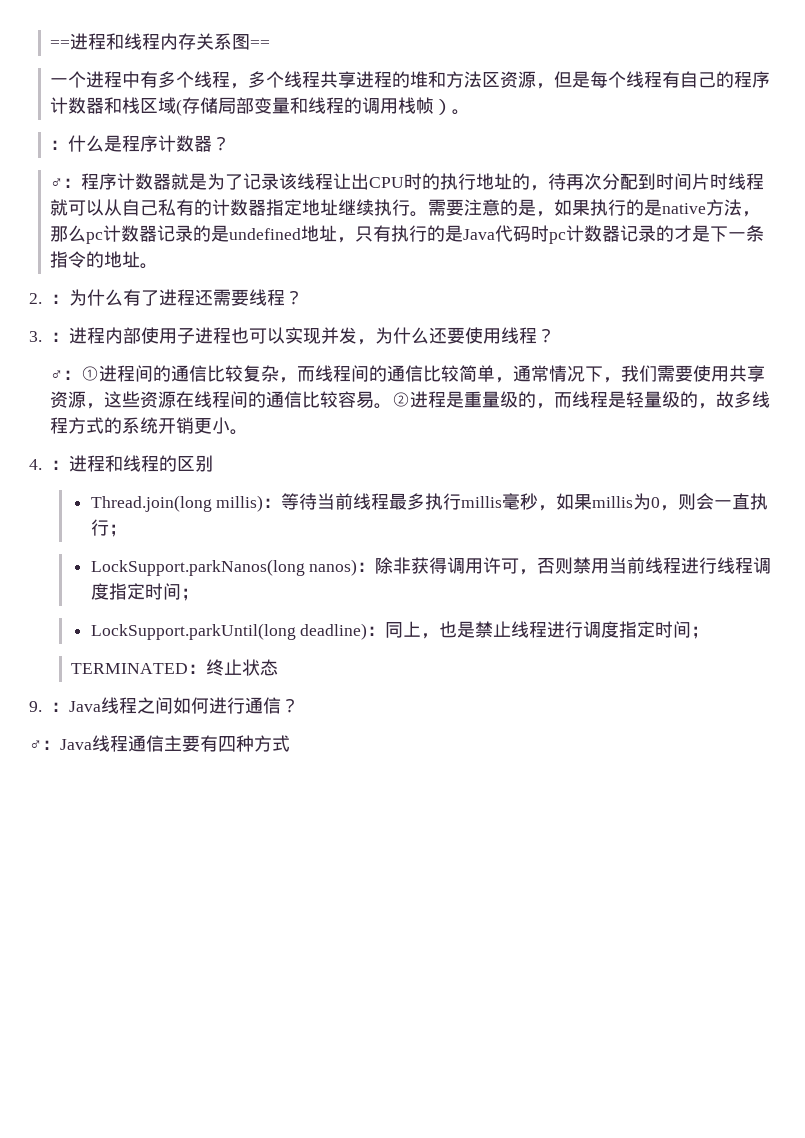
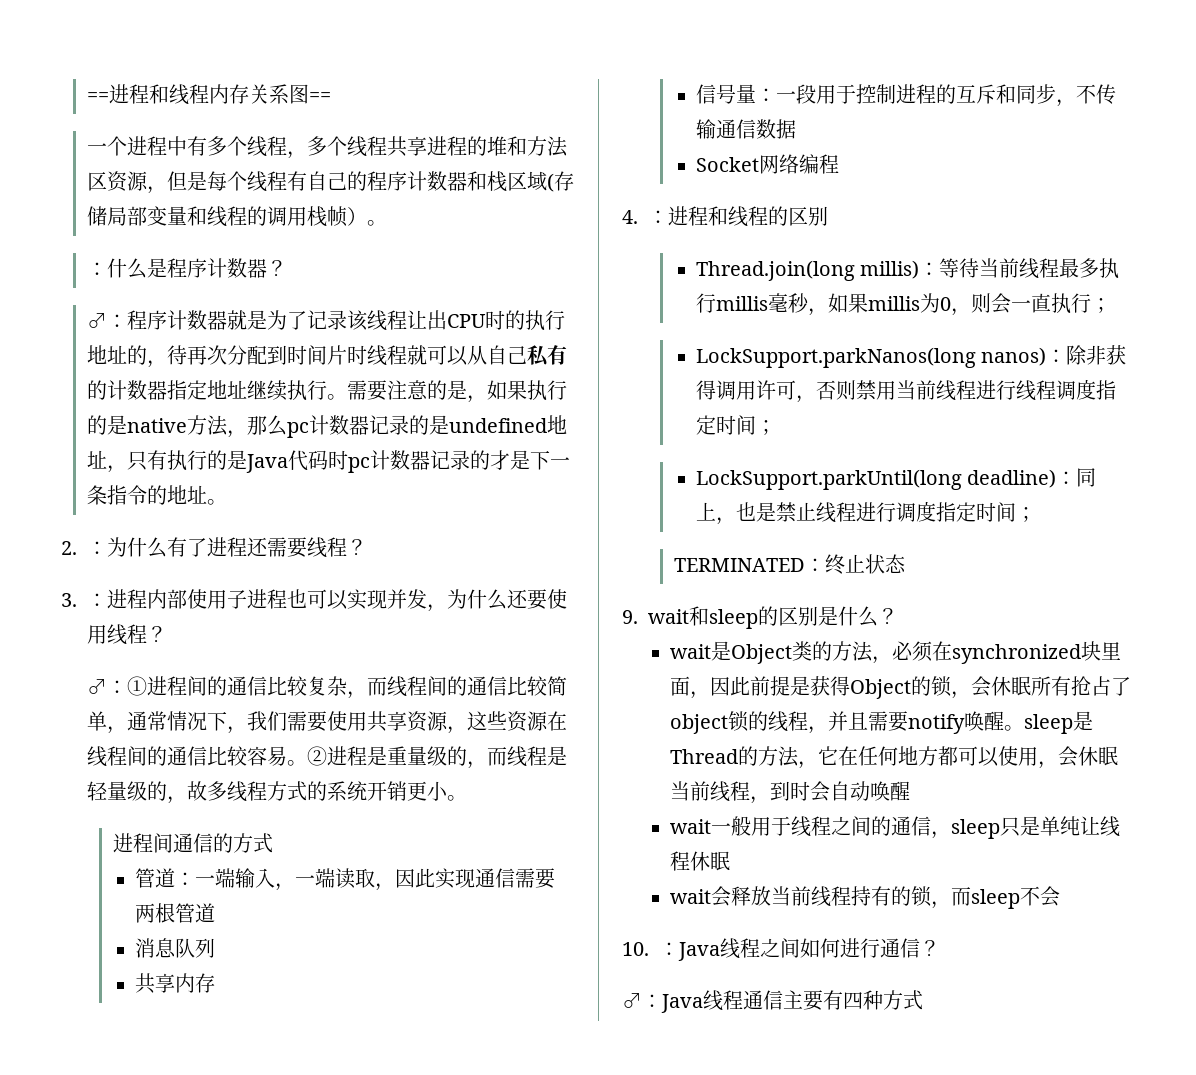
(249, 432) none -> [112,833,273,853] [134,868,555,891] [134,903,215,923] [134,938,215,958] [134,973,215,994] [695,84,1116,107] [695,119,796,139] [695,154,839,174] // 进程间通信的方式 // 管道：一端输入，一端读取，因此实现通信需要两根管道 // 消息队列 // 共享内存 // 信号量：一段用于控制进程的互斥和同步，不传输通信数据 // Socket网络编程
(42, 706) none -> [648,606,898,629] [669,641,1121,664] [669,676,1131,699] [669,711,1093,734] [669,746,1118,769] [669,781,910,804] [669,816,1120,839] [669,851,730,871] [669,886,1060,909] [622,942,649,956] wait和sleep的区别是什么？ // wait是Object类的方法，必须在synchronized块里面，因此前提是获得Object的锁，会休眠所有抢占了object锁的线程，并且需要notify唤醒。sleep是Thread的方法，它在任何地方都可以使用，会休眠当前线程，到时会自动唤醒 // wait一般用于线程之间的通信，sleep只是单纯让线程休眠 // wait会释放当前线程持有的锁，而sleep不会 // 10.

